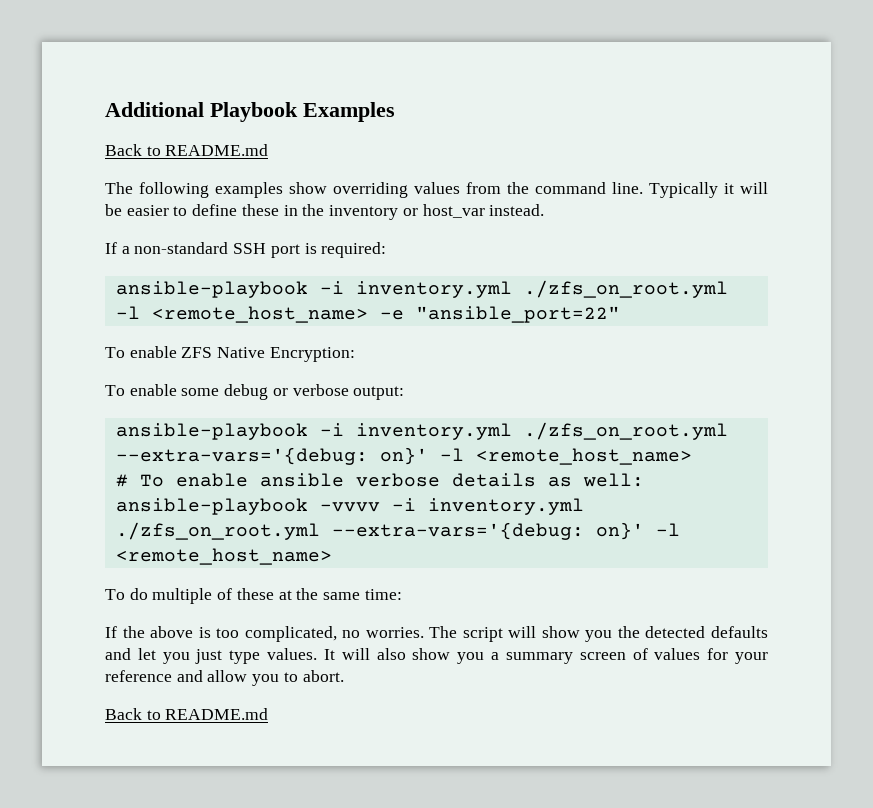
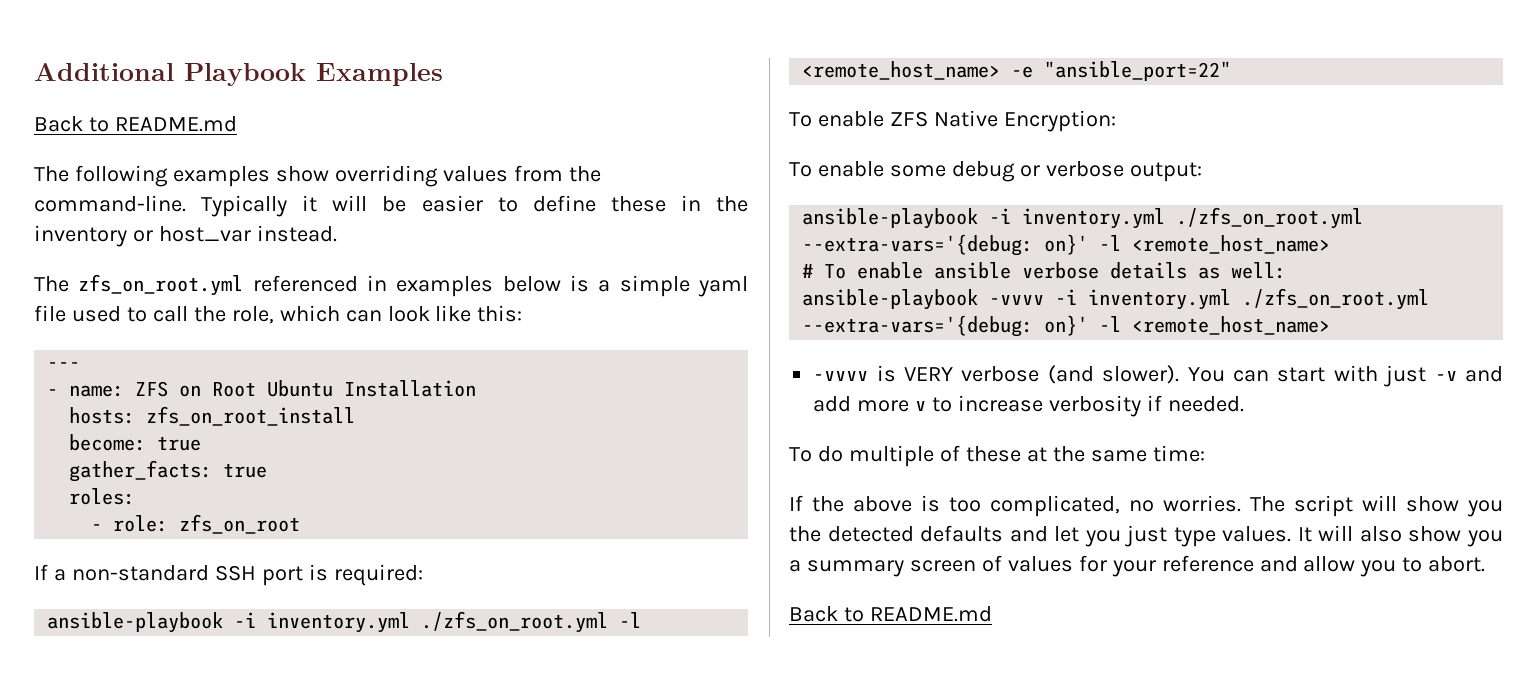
[535,182,643,194] command line. -> [34,195,186,212] command-line.
(545, 210) none -> [34,274,748,297] [34,305,523,324] [47,362,81,369] [47,380,477,397] [69,406,356,426] [69,434,202,451] [69,460,268,482] [69,488,136,505] [91,514,301,534] // The zfs_on_root.yml referenced in examples below is a simple yaml file used to call the role, which can look like this: // --- // - name: ZFS on Root Ubuntu Installation // hosts: zfs_on_root_install // become: true // gather_facts: true // roles: // - role: zfs_on_root
(332, 556) none -> [813,365,1503,387] [813,395,1244,417] // -vvvv is VERY verbose (and slower). You can start with just -v and add more v to increase verbosity if needed.

